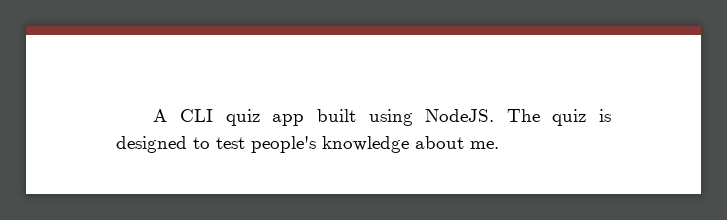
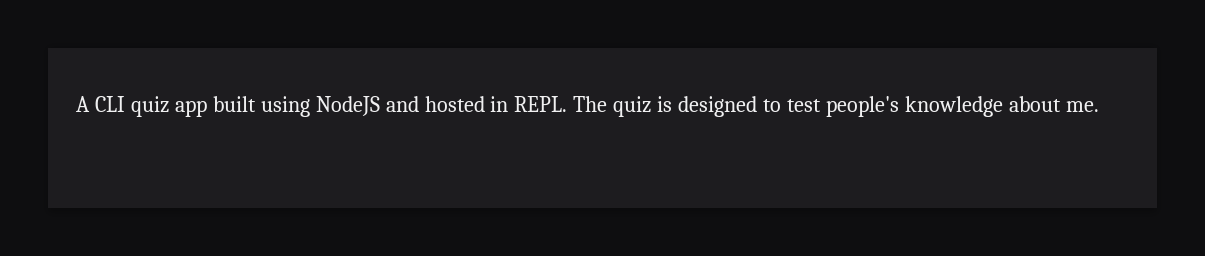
[425,109,495,122] NodeJS. -> [315,96,568,116] NodeJS and hosted in REPL.

